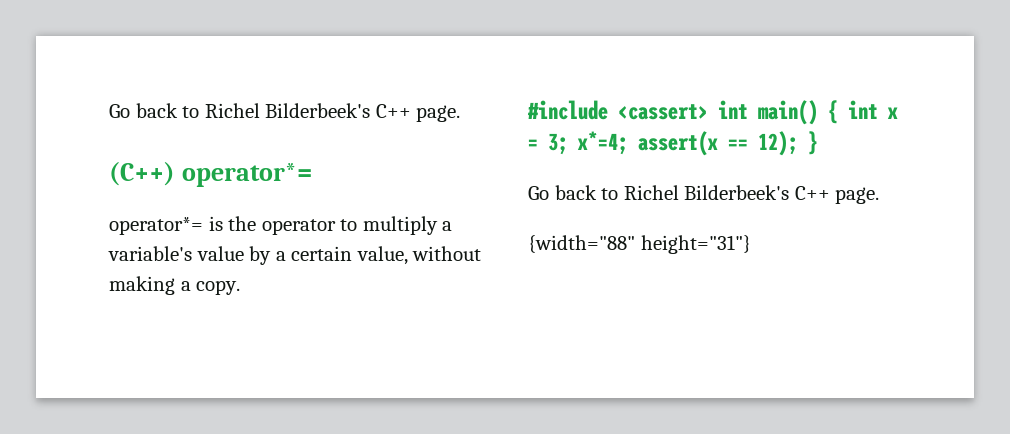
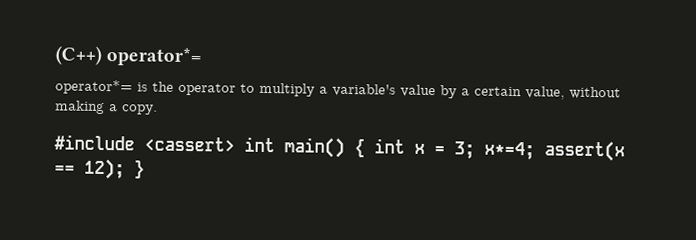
[109,103,461,122] Go back to Richel Bilderbeek's C++ page. // -> (55, 55) none
[528,185,880,204] [528,235,751,254] // Go back to Richel Bilderbeek's C++ page. // {width="88" height="31"} -> (145, 169) none

